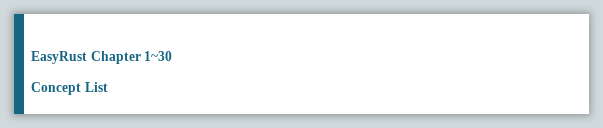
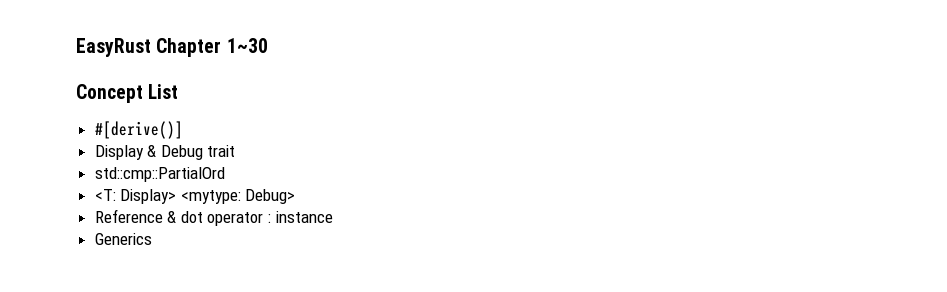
(108, 87) none -> [94,121,183,139] [94,145,236,160] [94,167,225,182] [94,189,296,204] [94,209,333,226] [94,233,152,245] // #[derive()] // Display & Debug trait // std::cmp::PartialOrd // <T: Display> <mytype: Debug> // Reference & dot operator : instance // Generics

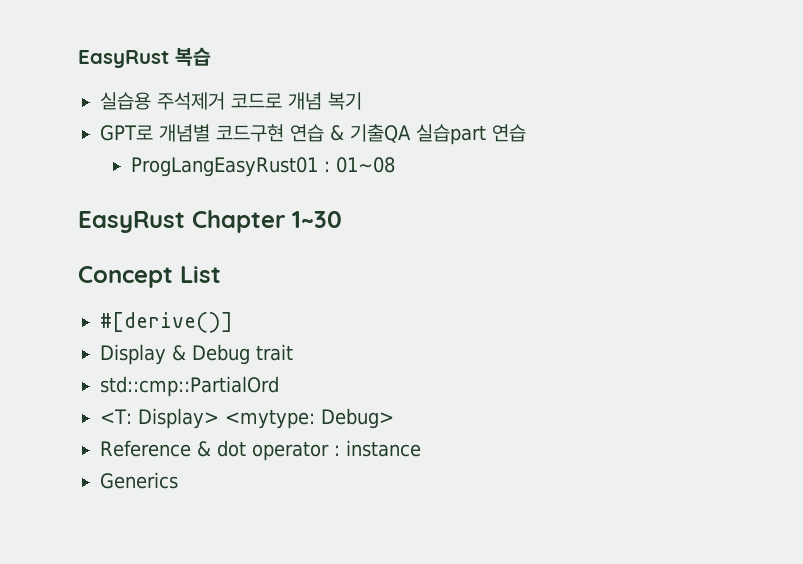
[76,38,151,57] EasyRust -> [78,47,211,68] [100,92,362,110] [100,124,526,145] [130,157,395,177] [78,211,185,233] EasyRust 복습 // 실습용 주석제거 코드로 개념 복기 // GPT로 개념별 코드구현 연습 & 기출QA 실습part 연습 // ProgLangEasyRust01 : 01~08 // EasyRust

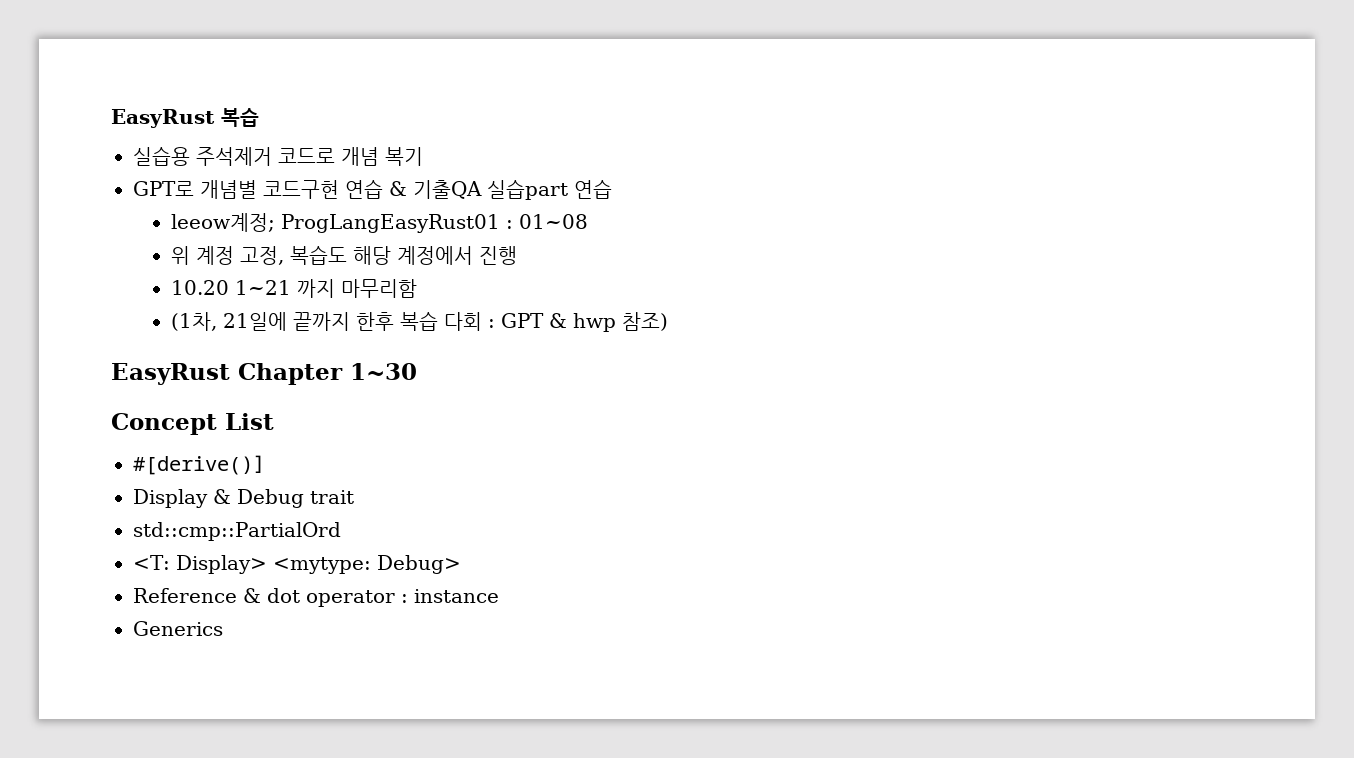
(526, 133) none -> [171,213,276,232] leeow계정;
(395, 165) none -> [171,245,518,265] [171,279,418,298] [171,311,669,332] // 위 계정 고정, 복습도 해당 계정에서 진행 // 10.20 1~21 까지 마무리함 // (1차, 21일에 끝까지 한후 복습 다회 : GPT & hwp 참조)

